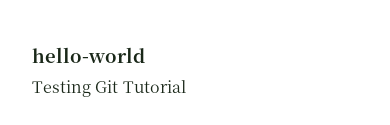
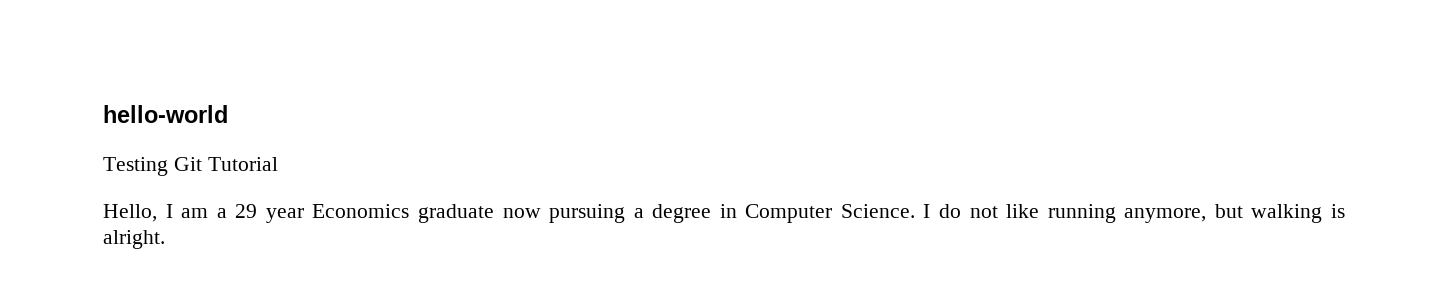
(186, 86) none -> [103,204,1345,223] [103,230,165,249] // Hello, I am a 29 year Economics graduate now pursuing a degree in Computer Science. I do not like running anymore, but walking is alright.

